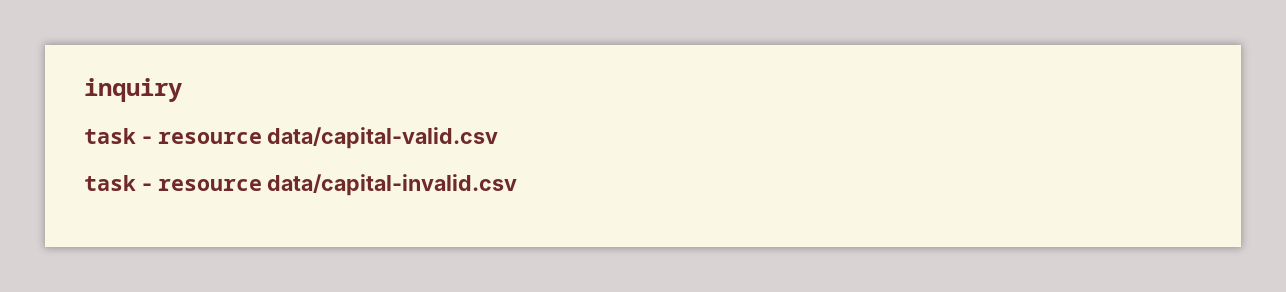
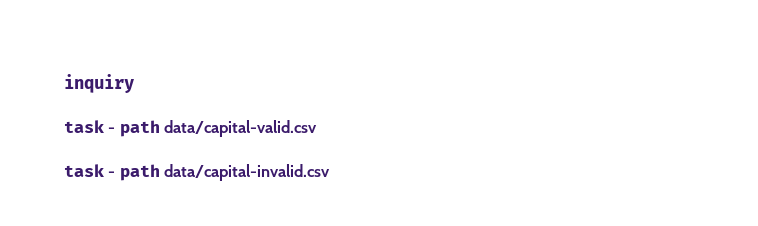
[157,132,262,144] resource -> [119,120,160,137] path
[157,179,262,191] resource -> [119,164,160,181] path

